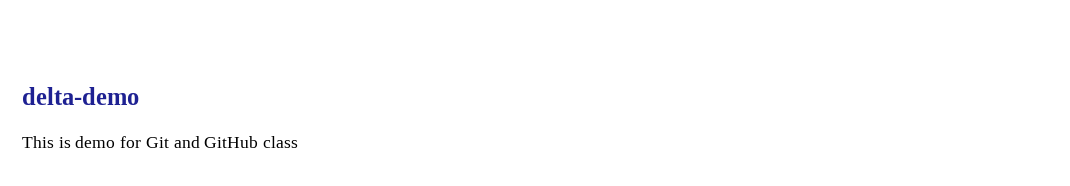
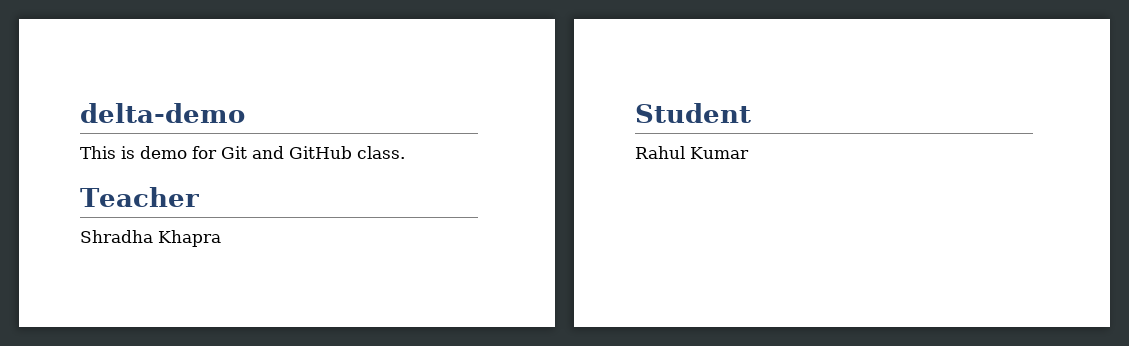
[263,136,299,148] class -> [357,146,405,159] [80,187,199,207] [80,230,221,247] [635,103,751,123] [635,146,749,159] class. // Teacher // Shradha Khapra // Student // Rahul Kumar

